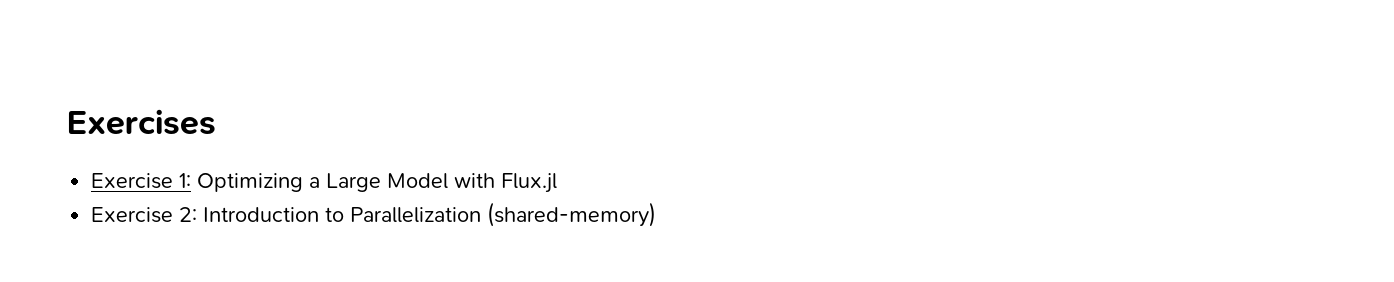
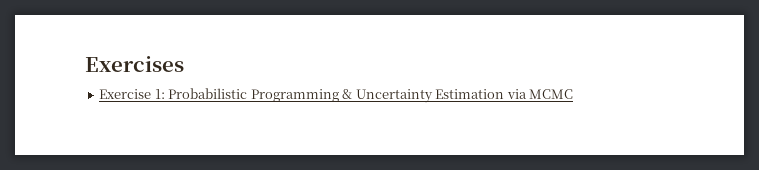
[197,173,558,193] [91,202,657,227] Optimizing a Large Model with Flux.jl // Exercise 2: Introduction to Parallelization (shared-memory) -> [168,88,574,103] Probabilistic Programming & Uncertainty Estimation via MCMC

